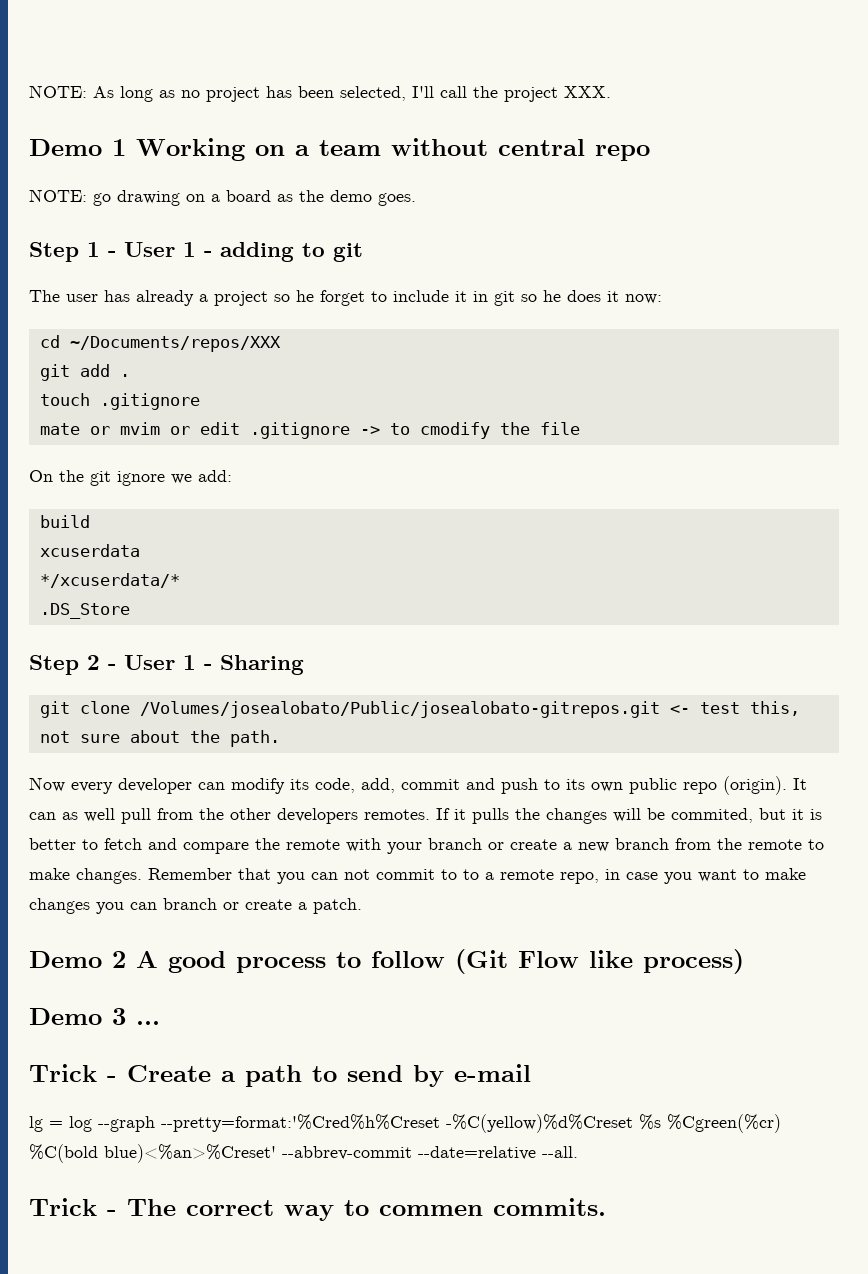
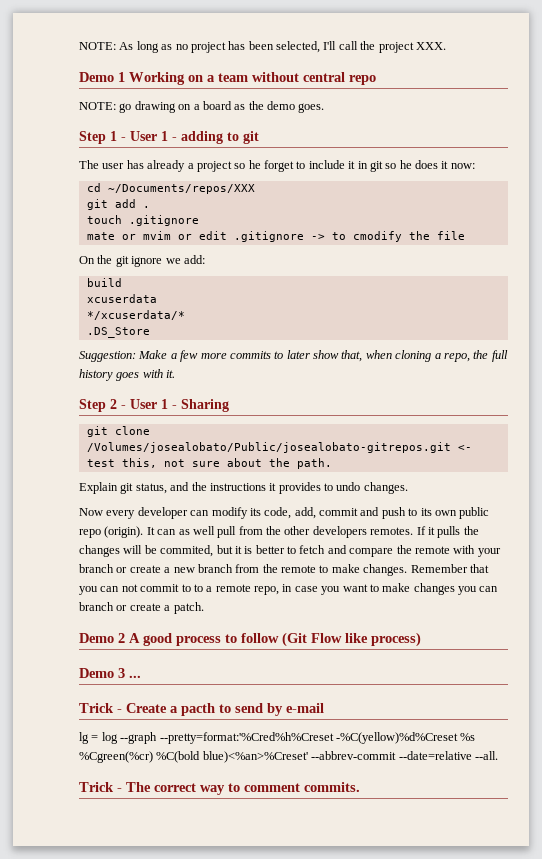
(130, 611) none -> [79,350,508,362] [79,369,176,381] // Suggestion: Make a few more commits to later show that, when cloning a repo, the full history goes with it.
(280, 738) none -> [79,482,408,494] // Explain git status, and the instructions it provides to undo changes.
[245,1065,302,1087] path -> [181,703,215,716] pacth
[379,1205,483,1216] commen -> [244,783,300,792] comment

